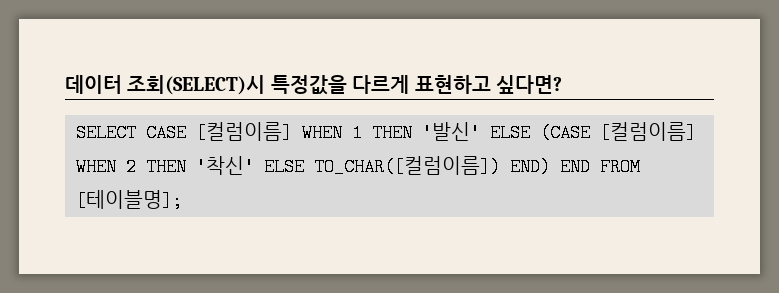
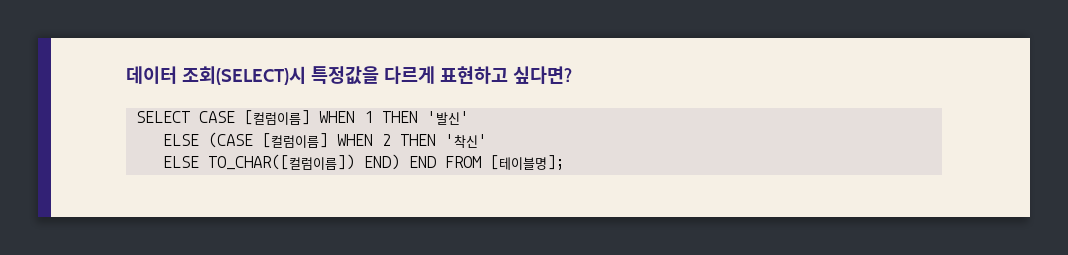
(480, 132) none -> (470, 118) //
(254, 166) none -> (488, 141) //

